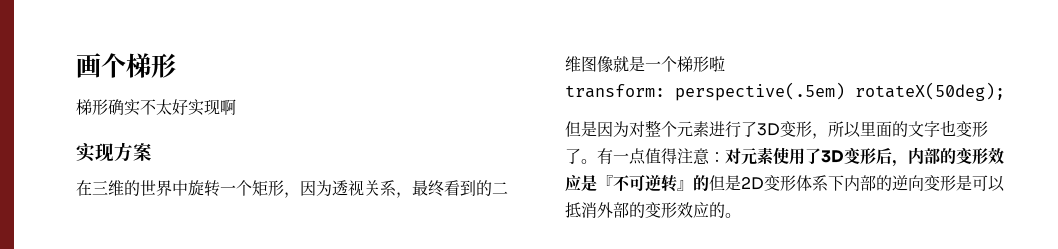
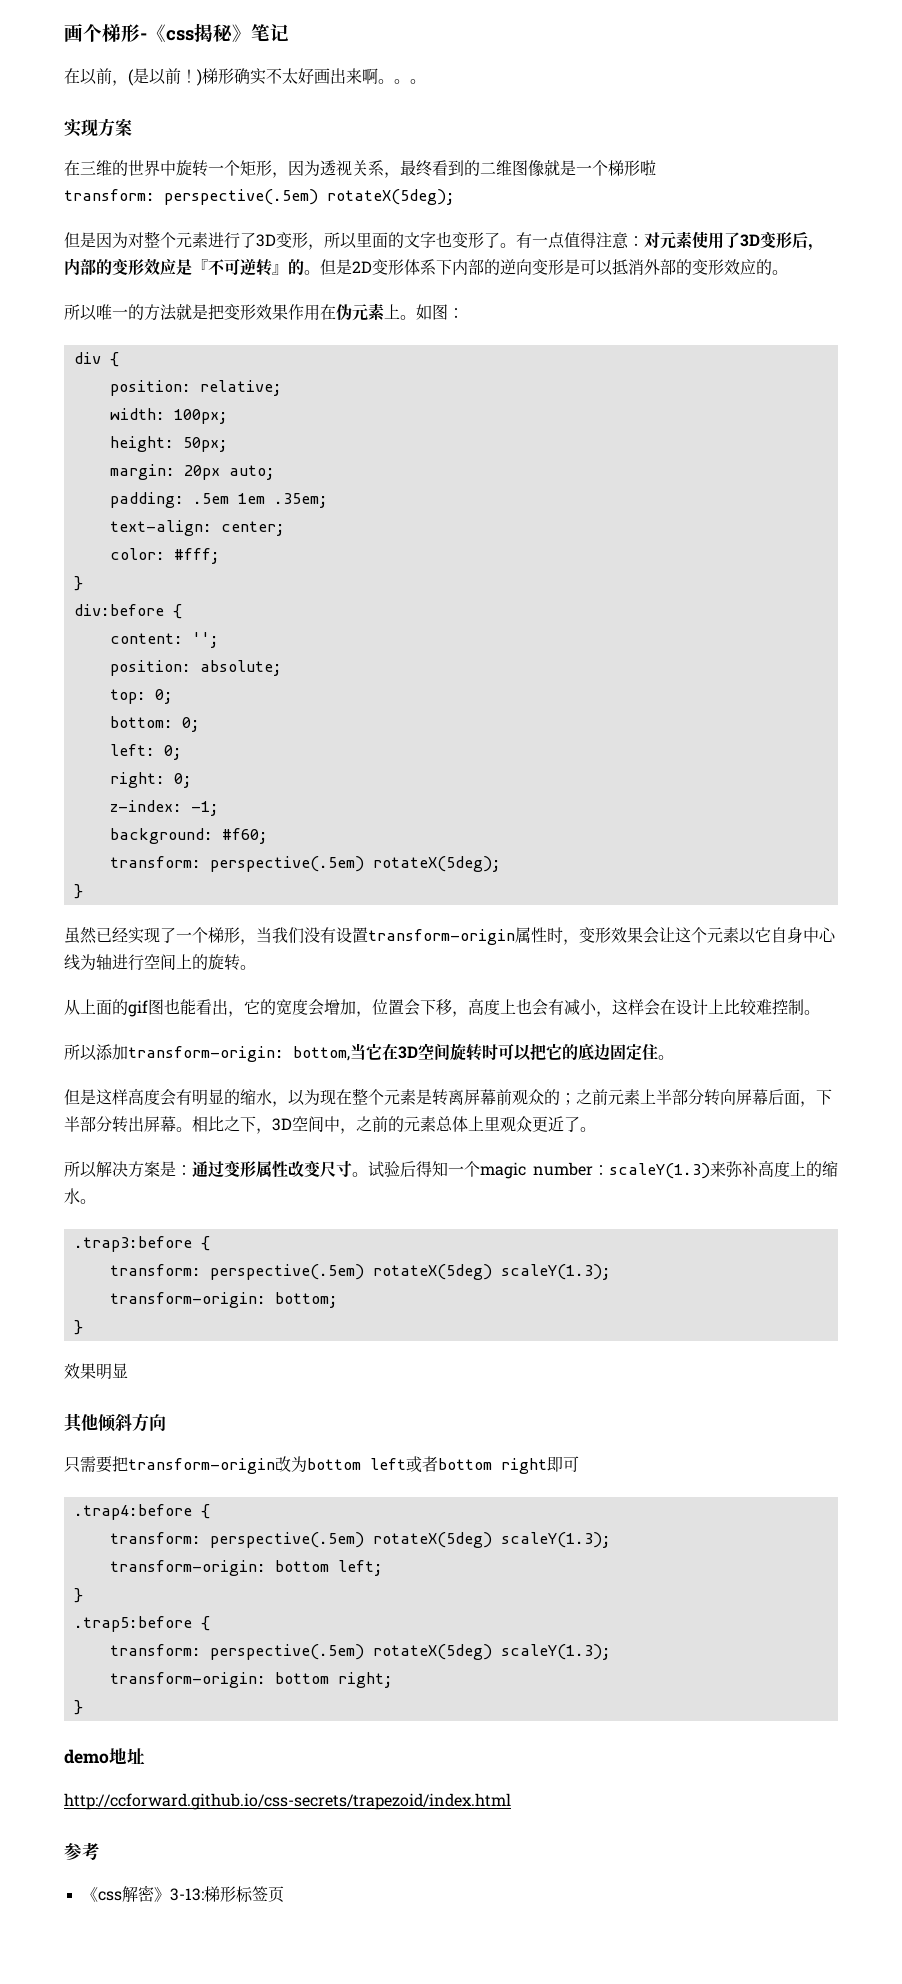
(176, 65) // -> [140,23,289,42] [64,68,202,86] -《css揭秘》笔记 // 在以前，(是以前！)
[188,99,220,116] 实现 -> [314,68,362,84] 画出来
(236, 107) none -> [378,79,426,84] 。。。
[855,82,1005,101] rotateX(50deg); -> [327,189,455,205] rotateX(5deg);
(709, 183) none -> [304,270,320,275] 。
(741, 215) none -> [64,303,464,321] [73,352,119,367] [109,380,282,396] [109,408,228,424] [109,436,228,452] [109,464,275,480] [109,492,328,508] [109,520,285,536] [109,548,220,564] [73,576,83,591] [73,604,182,619] [109,632,219,648] [109,660,282,676] [109,689,173,704] [109,716,200,732] [109,744,182,760] [109,772,192,788] [109,800,219,816] [109,828,268,844] [109,856,501,872] [73,884,83,899] [64,927,836,945] [64,954,256,971] [64,998,820,1017] [64,1043,674,1062] [64,1088,832,1107] [64,1116,596,1134] [64,1160,838,1179] [64,1188,96,1204] [73,1236,210,1252] [109,1264,611,1280] [109,1292,338,1308] [73,1320,83,1335] [64,1363,128,1380] [64,1413,166,1433] [64,1456,579,1474] [73,1504,210,1520] [109,1532,611,1548] [109,1560,383,1576] [73,1588,83,1603] [73,1616,210,1632] [109,1644,611,1660] [109,1672,393,1688] [73,1700,83,1715] [64,1748,145,1764] [64,1793,511,1810] [64,1842,100,1860] [81,1885,284,1903] // 所以唯一的方法就是把变形效果作用在伪元素上。如图： // div { // position: relative; // width: 100px; // height: 50px; // margin: 20px auto; // padding: .5em 1em .35em; // text-align: center; // color: #fff; // } // div:before { // content: ''; // position: absolute; // top: 0; // bottom: 0; // left: 0; // right: 0; // z-index: -1; // background: #f60; // transform: perspective(.5em) rotateX(5deg); // } // 虽然已经实现了一个梯形，当我们没有设置transform-origin属性时，变形效果会让这个元素以它自身中心线为轴进行空间上的旋转。 // 从上面的gif图也能看出，它的宽度会增加，位置会下移，高度上也会有减小，这样会在设计上比较难控制。 // 所以添加transform-origin: bottom,当它在3D空间旋转时可以把它的底边固定住。 // 但是这样高度会有明显的缩水，以为现在整个元素是转离屏幕前观众的；之前元素上半部分转向屏幕后面，下半部分转出屏幕。相比之下，3D空间中，之前的元素总体上里观众更近了。 // 所以解决方案是：通过变形属性改变尺寸。试验后得知一个magic number：scaleY(1.3)来弥补高度上的缩水。 // .trap3:before { // transform: perspective(.5em) rotateX(5deg) scaleY(1.3); // transform-origin: bottom; // } // 效果明显 // 其他倾斜方向 // 只需要把transform-origin改为bottom left或者bottom right即可 // .trap4:before { // transform: perspective(.5em) rotateX(5deg) scaleY(1.3); // transform-origin: bottom left; // } // .trap5:before { // transform: perspective(.5em) rotateX(5deg) scaleY(1.3); // transform-origin: bottom right; // } // demo地址 // http://ccforward.github.io/css-secrets/trapezoid/index.html // 参考 // 《css解密》3-13:梯形标签页

